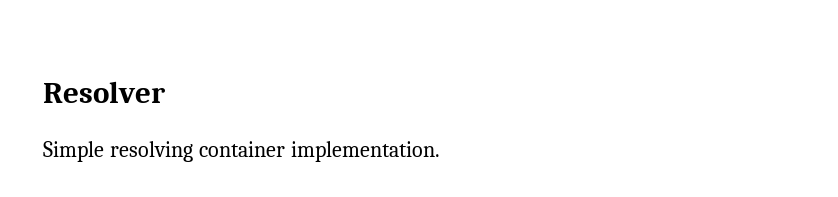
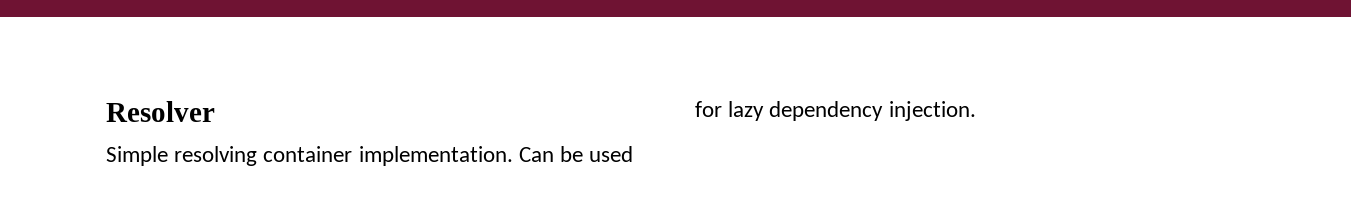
(440, 151) none -> [518,146,634,162] [695,101,976,121] Can be used for lazy dependency injection.

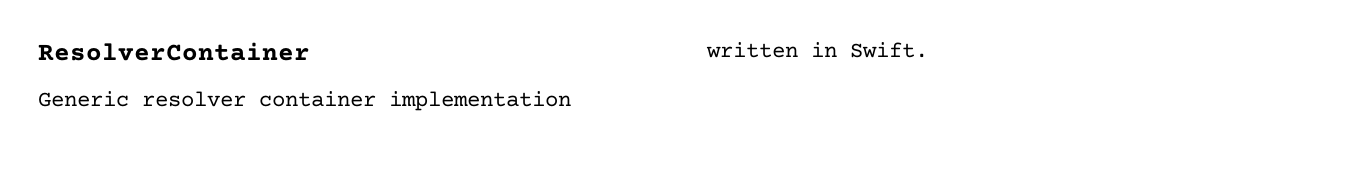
[106,101,215,122] [106,146,634,166] [695,101,976,121] Resolver // Simple resolving container implementation. Can be used for lazy dependency injection. -> [38,42,310,61] [38,91,571,111] [706,42,928,58] ResolverContainer // Generic resolver container implementation written in Swift.

